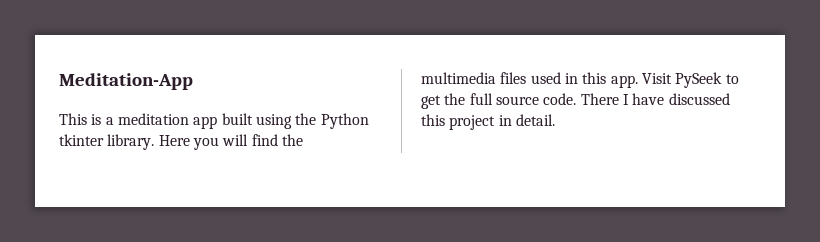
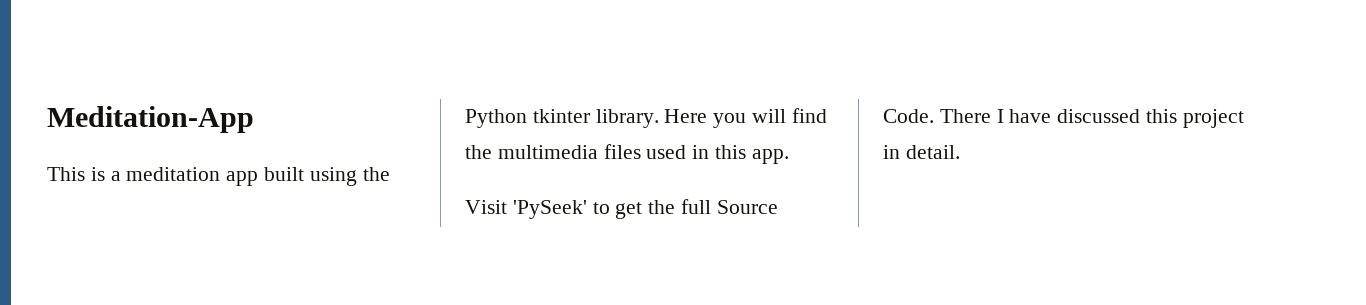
[641,72,723,88] Visit PySeek -> [465,200,587,219] // Visit 'PySeek'
[495,93,577,105] source code. -> [716,200,778,214] [883,109,934,123] Source Code.

